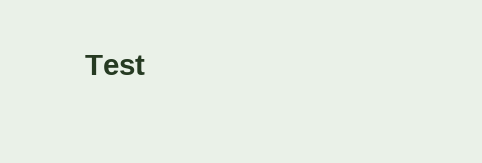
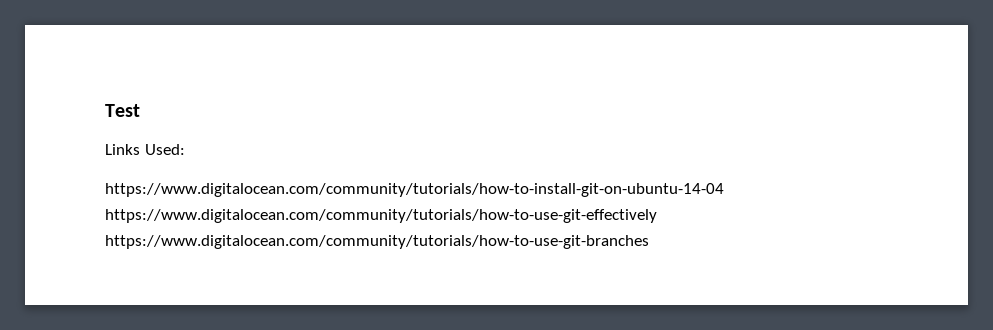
(145, 65) none -> [105,144,185,155] [105,183,724,197] [105,209,657,223] [105,235,649,249] // Links Used: // https://www.digitalocean.com/community/tutorials/how-to-install-git-on-ubuntu-14-04 https://www.digitalocean.com/community/tutorials/how-to-use-git-effectively https://www.digitalocean.com/community/tutorials/how-to-use-git-branches

